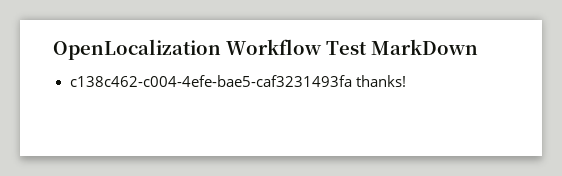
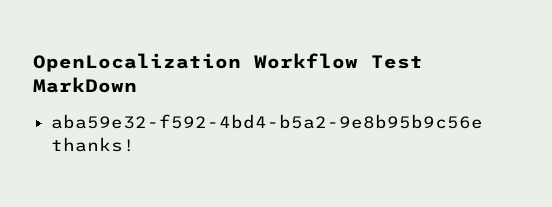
[69,75,352,87] c138c462-c004-4efe-bae5-caf3231493fa -> [51,114,484,129] aba59e32-f592-4bd4-b5a2-9e8b95b9c56e

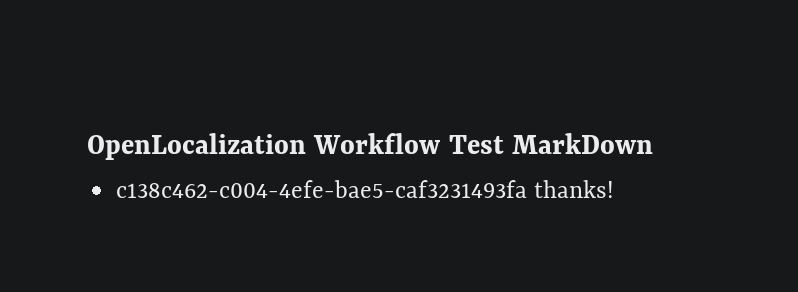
[51,114,484,129] aba59e32-f592-4bd4-b5a2-9e8b95b9c56e -> [116,180,528,198] c138c462-c004-4efe-bae5-caf3231493fa

